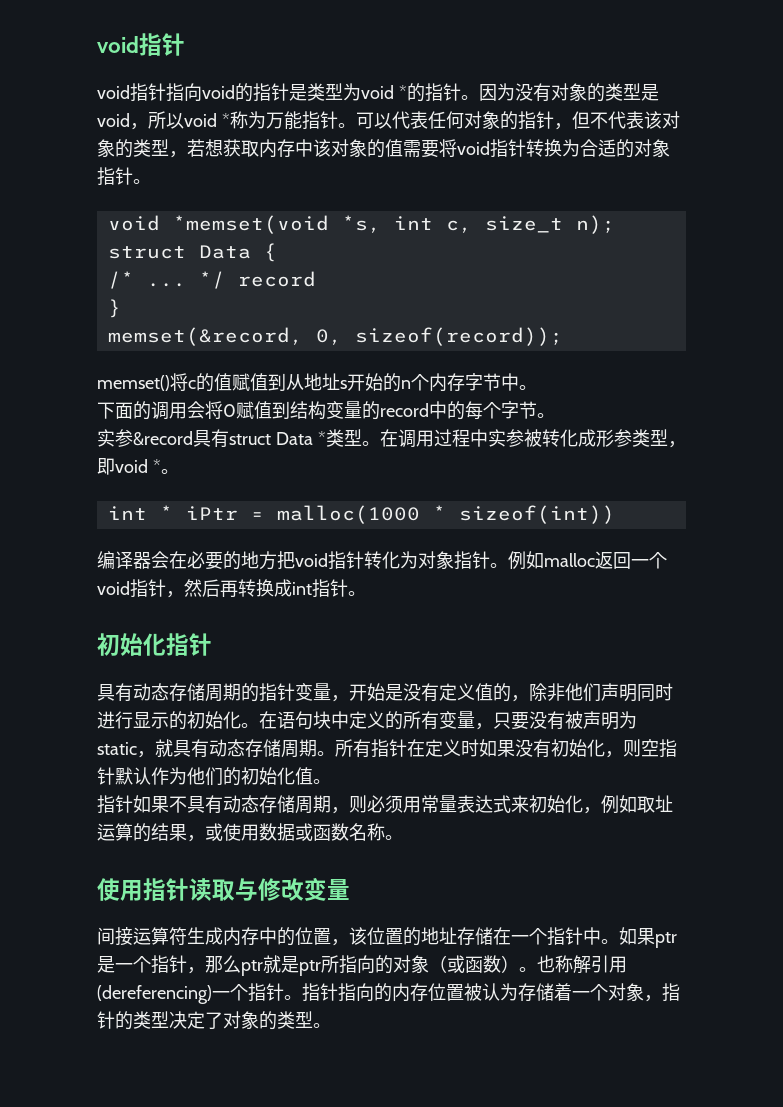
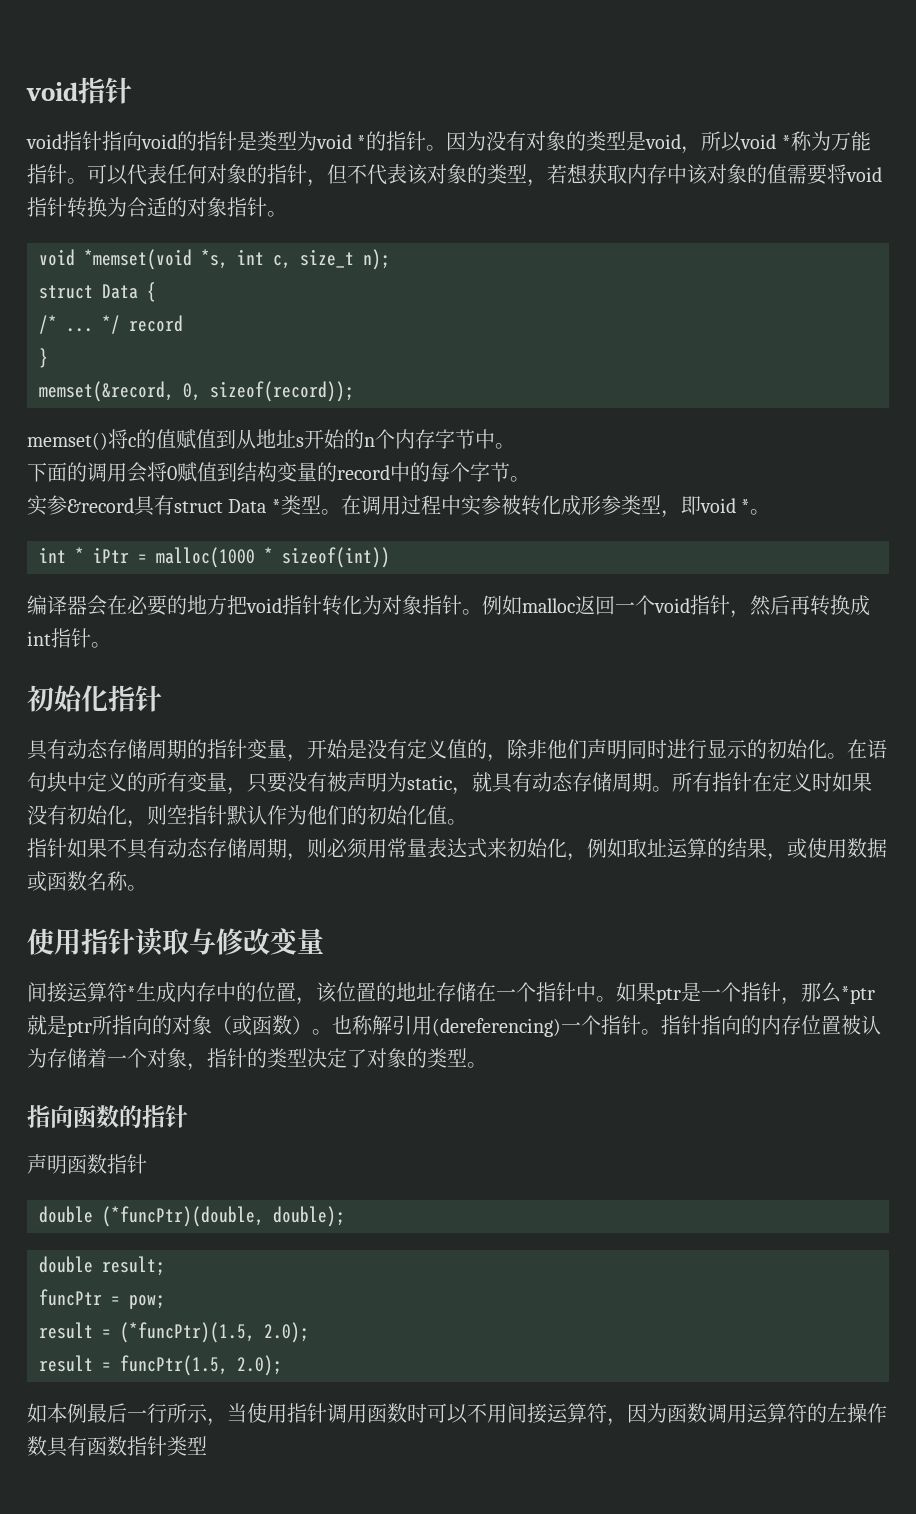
(187, 936) none -> [127,986,136,1000] *
[241,960,263,976] ptr -> [841,986,875,1004] *ptr
(331, 1025) none -> [27,1105,188,1128] [27,1154,147,1174] [39,1206,345,1227] [39,1256,165,1276] [39,1289,165,1309] [39,1322,309,1343] [39,1355,282,1376] [27,1403,887,1426] [27,1436,207,1457] // 指向函数的指针 // 声明函数指针 // double (*funcPtr)(double, double); // double result; // funcPtr = pow; // result = (*funcPtr)(1.5, 2.0); // result = funcPtr(1.5, 2.0); // 如本例最后一行所示，当使用指针调用函数时可以不用间接运算符，因为函数调用运算符的左操作数具有函数指针类型

